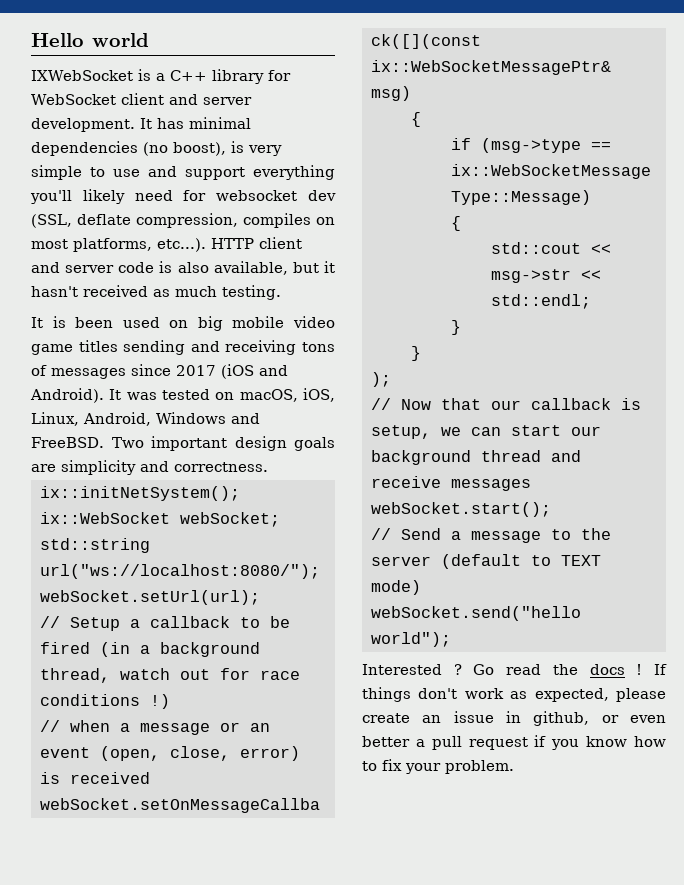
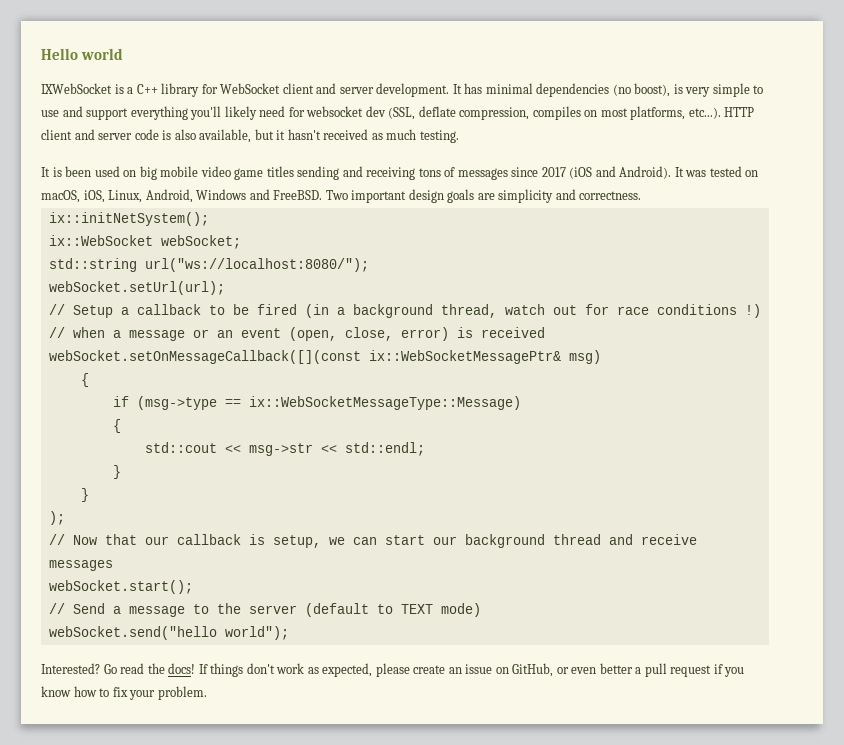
[362,664,462,675] Interested ? -> [41,663,100,674] Interested?
[589,664,643,675] docs ! -> [168,663,196,674] docs!
[506,711,590,726] in github, -> [495,663,554,677] on GitHub,

